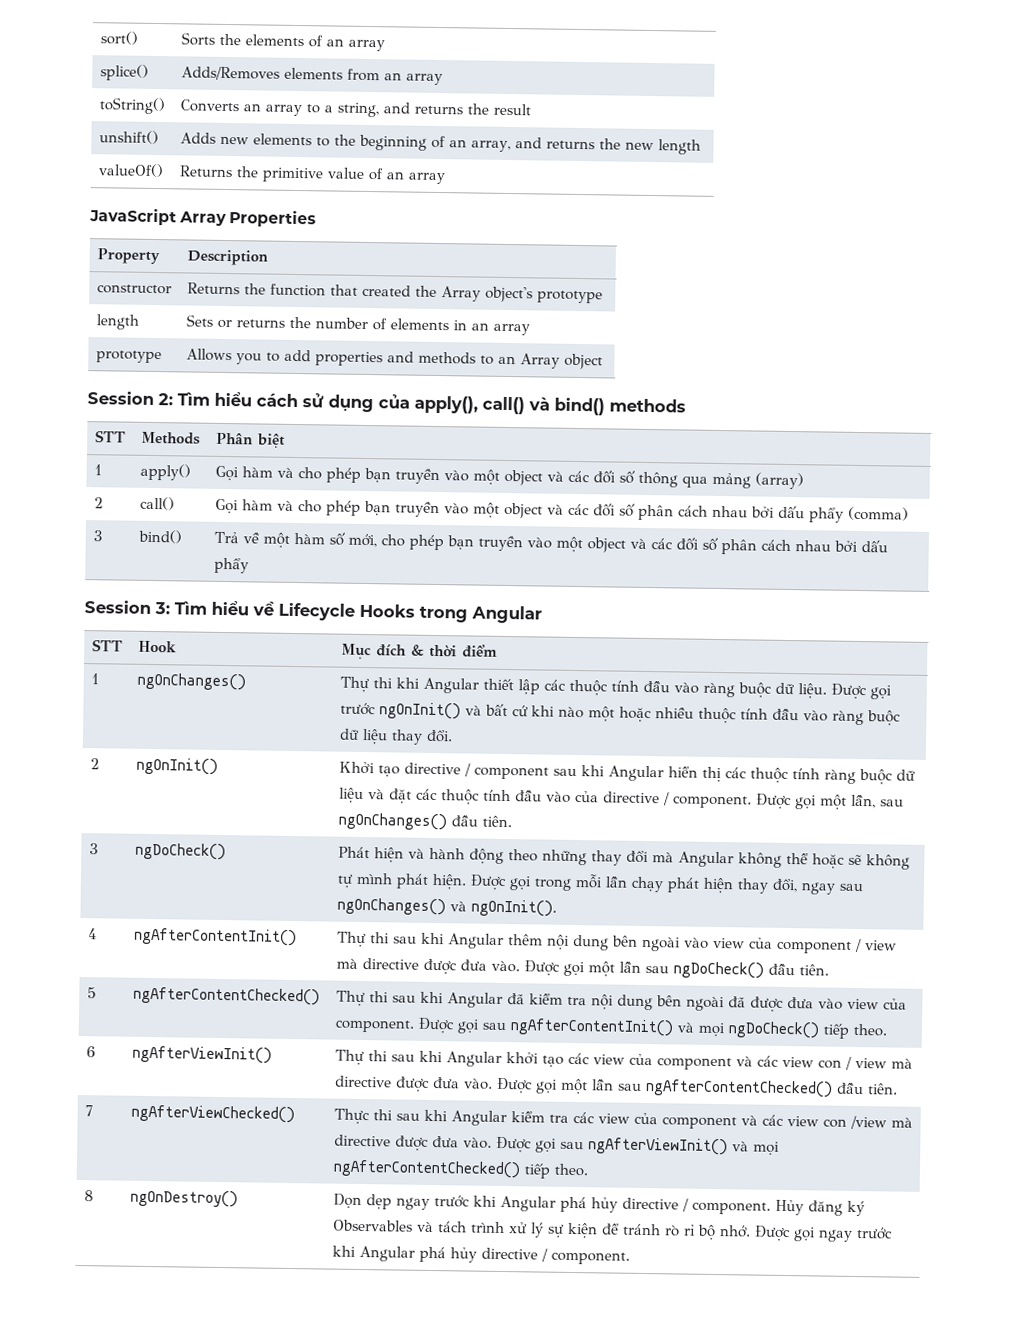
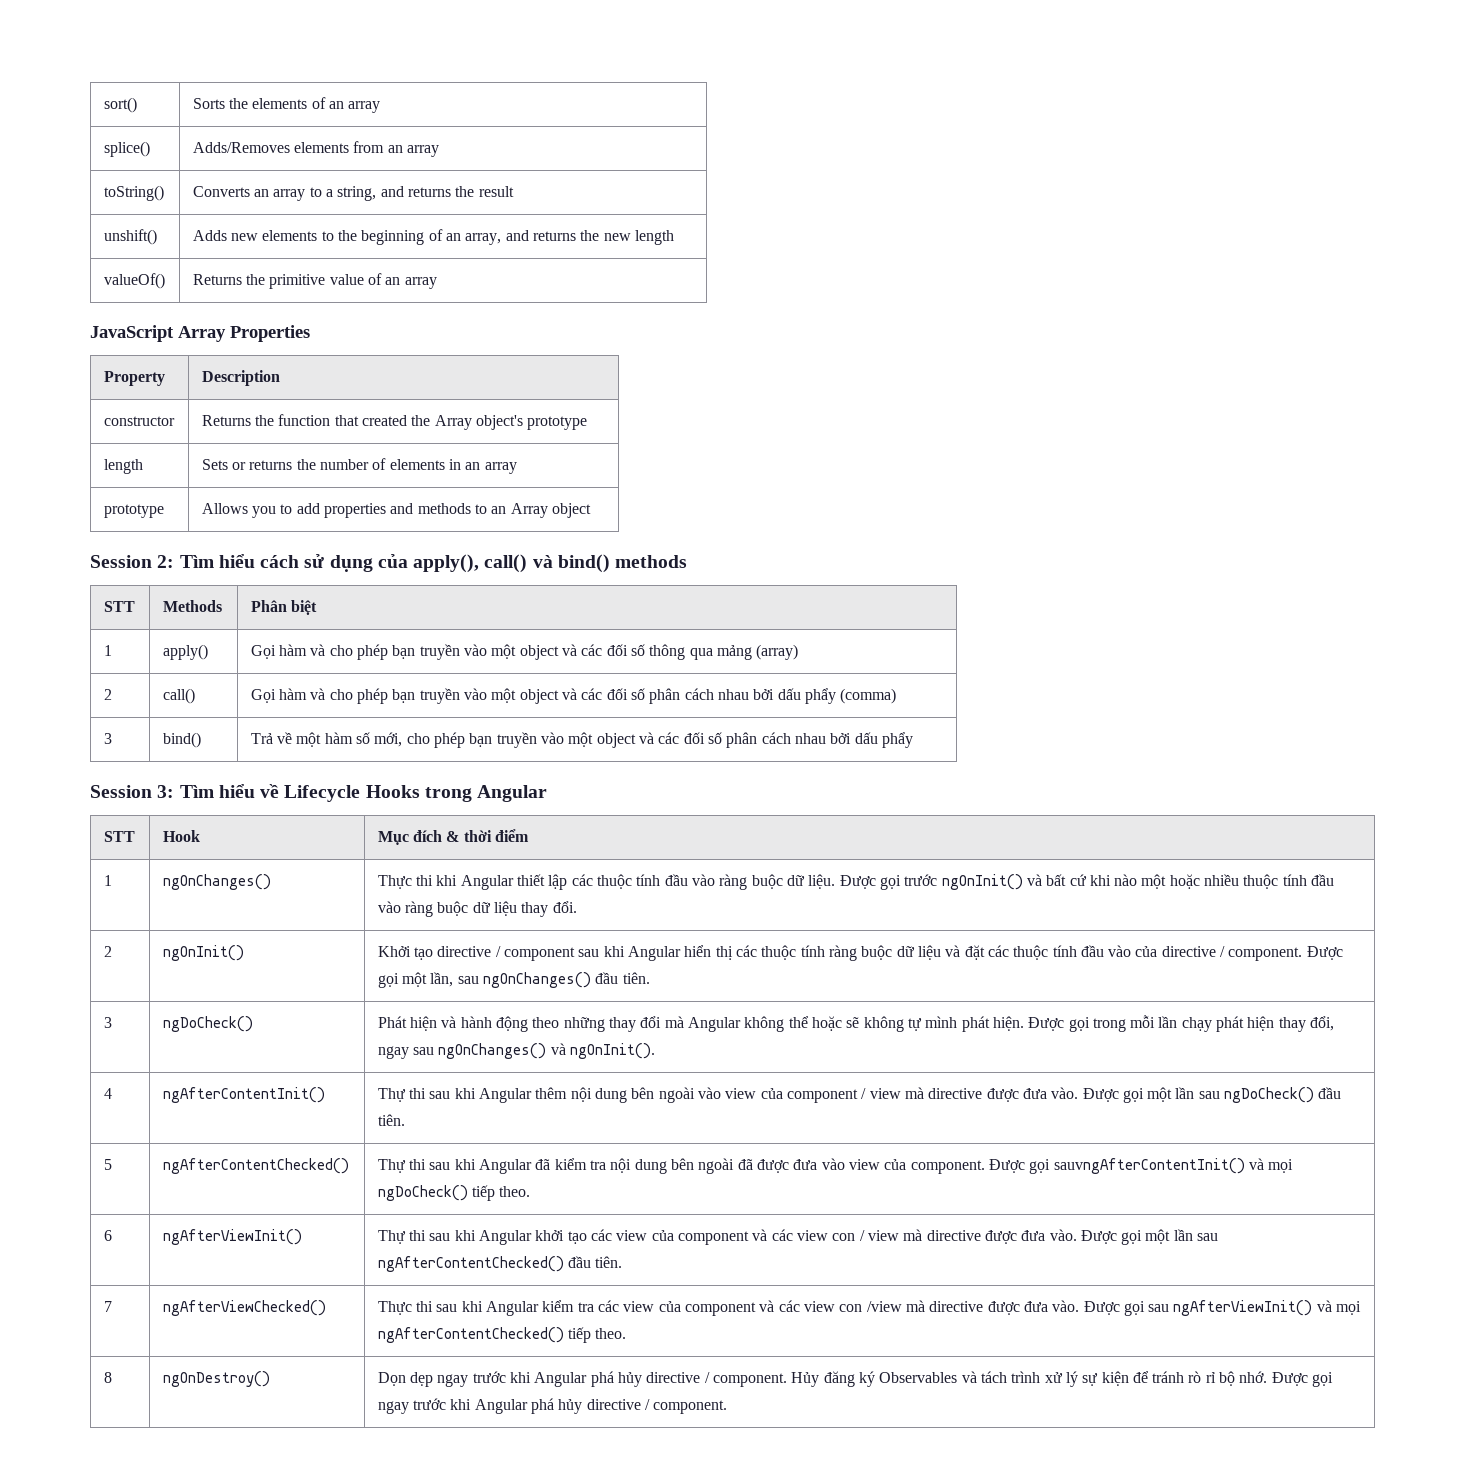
[339,676,370,693] Thự -> [377,875,412,889] Thực
[481,1018,674,1037] sau ngAfterContentInit() -> [1053,1158,1245,1174] sauvngAfterContentInit()

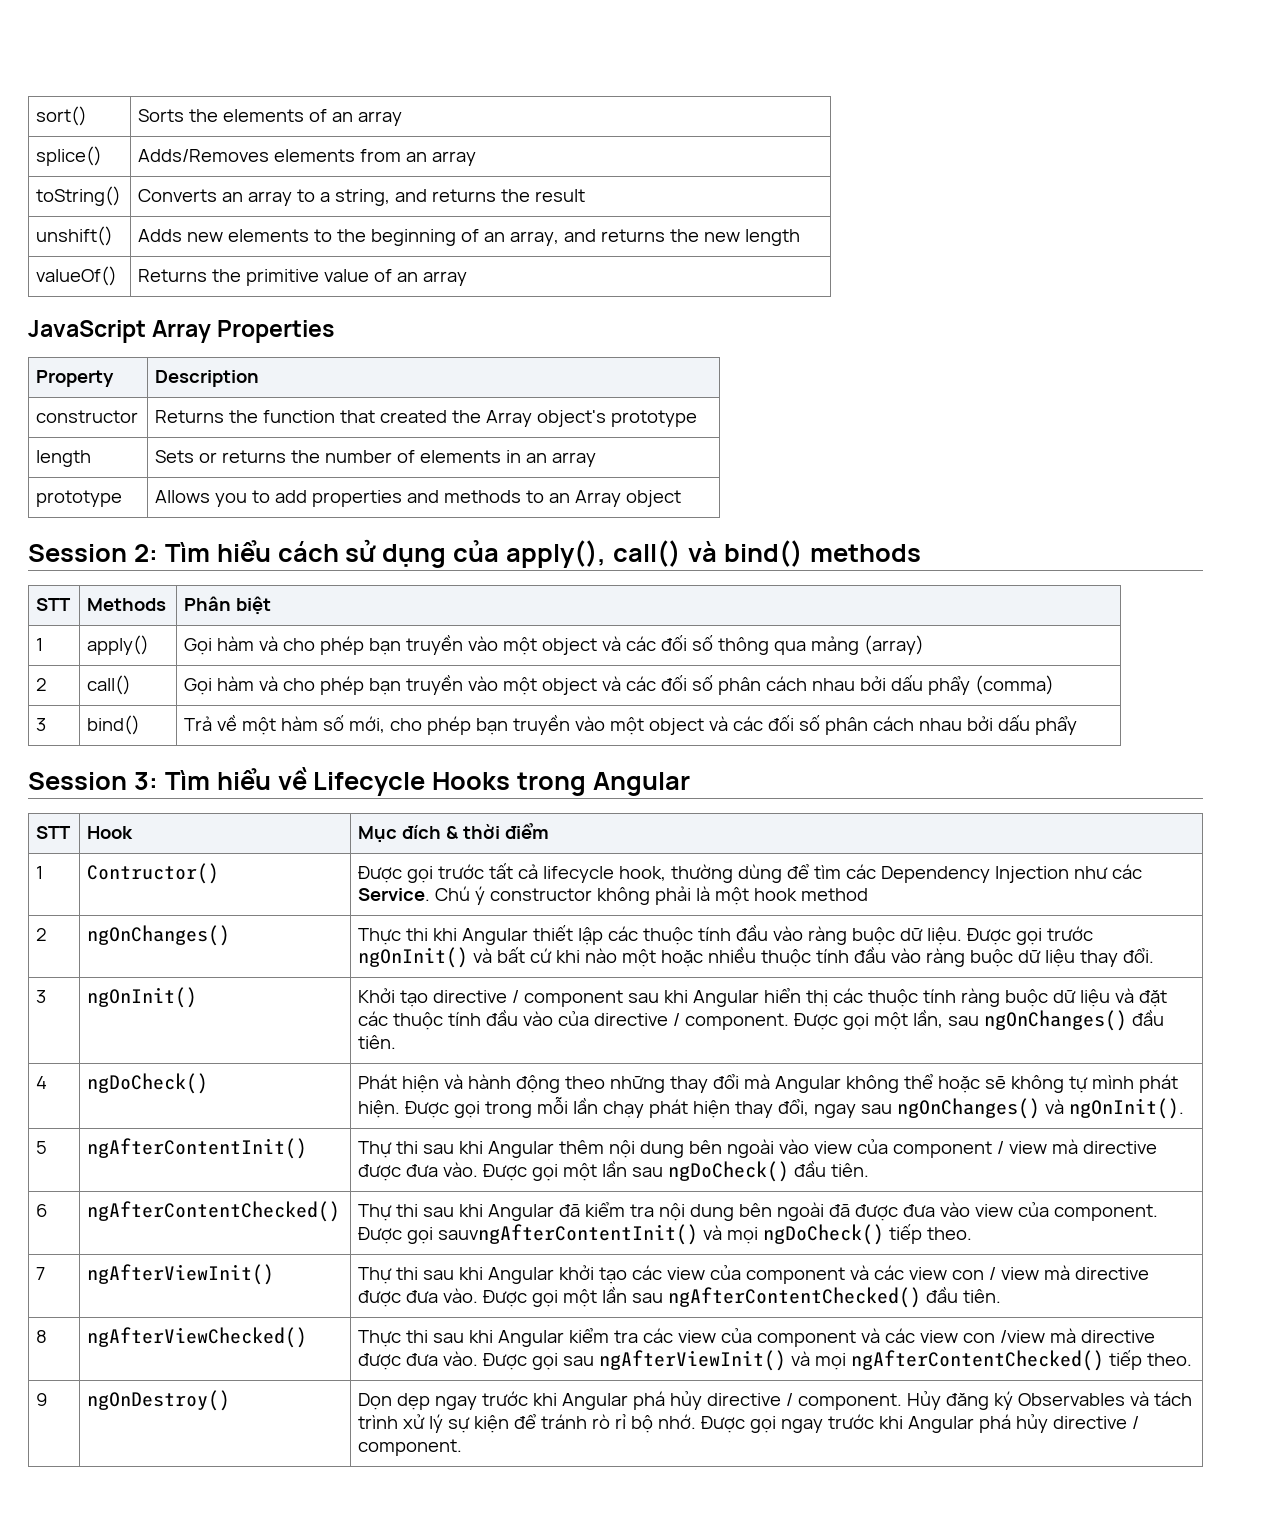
(112, 880) none -> [87,863,220,884] [358,863,1143,883] [358,886,869,905] [36,928,48,941] | Contructor() | Được gọi trước tất cả lifecycle hook, thường dùng để tìm các Dependency Injection như các Service. Chú ý constructor không phải là một hook method // 2
[103,946,112,957] 2 -> [36,990,47,1003] 3
[103,1017,112,1028] 3 -> [36,1076,48,1089] 4
[103,1088,112,1099] 4 -> [36,1141,48,1154] 5
[103,1159,112,1170] 5 -> [36,1204,48,1217] 6
[103,1230,112,1241] 6 -> [36,1267,46,1280] 7
[103,1301,112,1312] 7 -> [36,1330,48,1343] 8
[103,1372,112,1383] 8 -> [36,1393,48,1406] 9

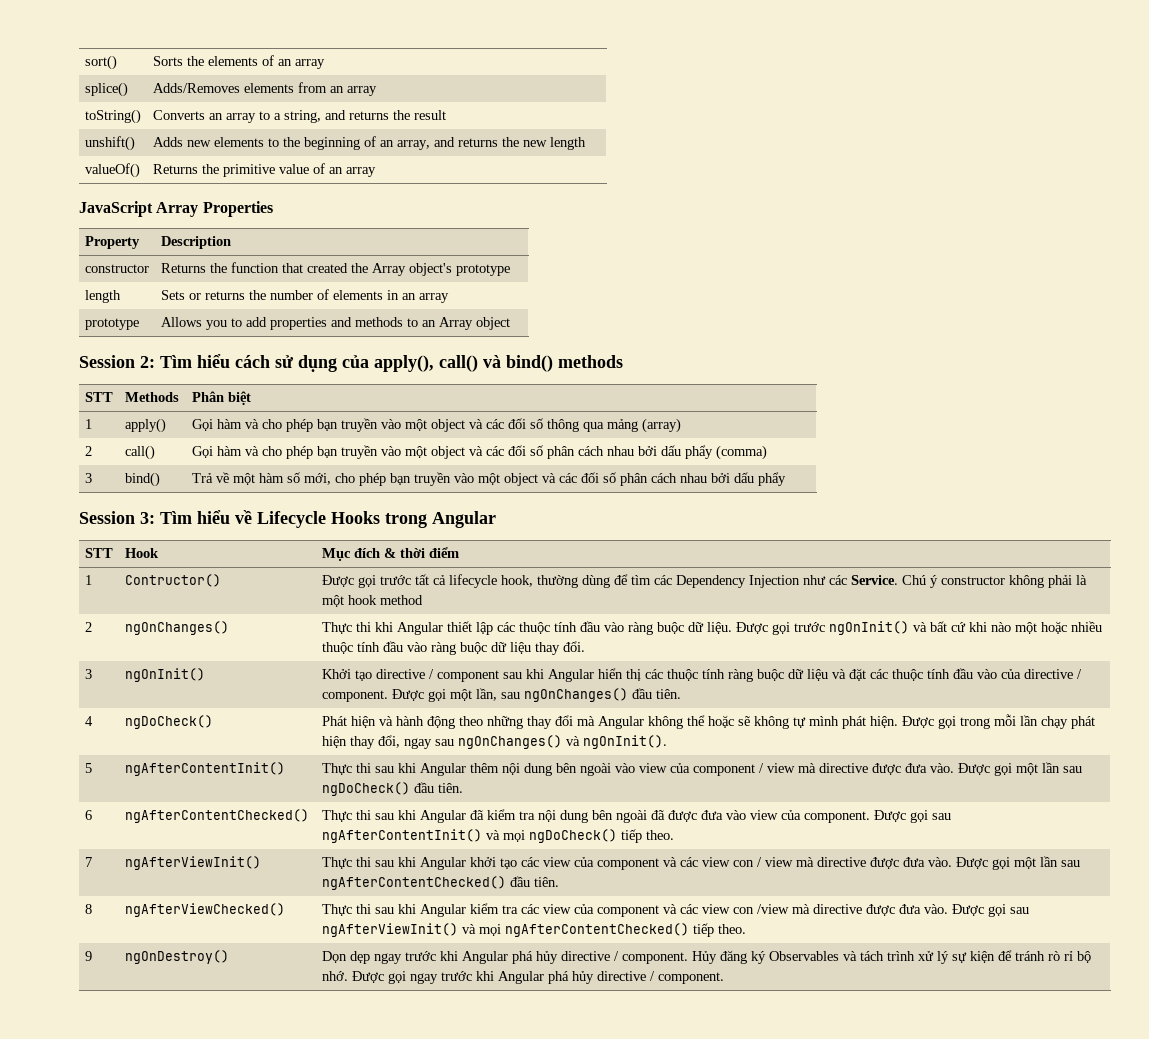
[358,1141,393,1158] Thự -> [321,763,352,775] Thực
[358,1204,393,1221] Thự -> [321,810,352,822] Thực
[438,1224,699,1245] sauvngAfterContentInit() -> [931,813,951,820] [321,829,482,843] sau ngAfterContentInit()
[358,1267,393,1284] Thự -> [321,857,352,869] Thực

